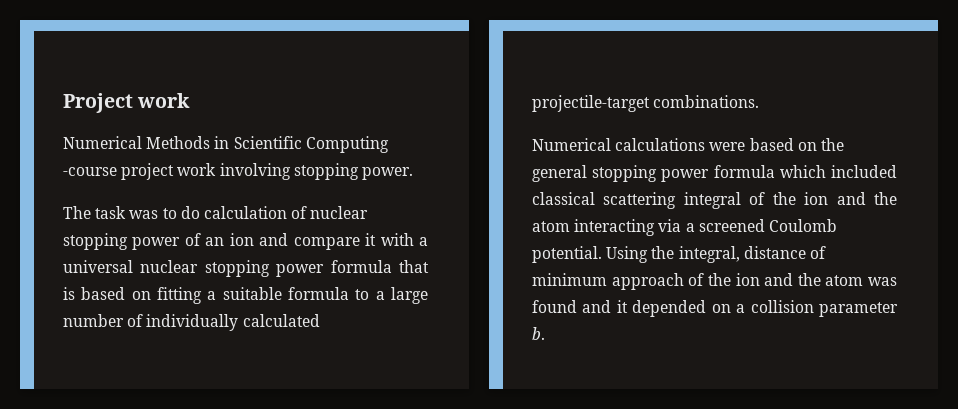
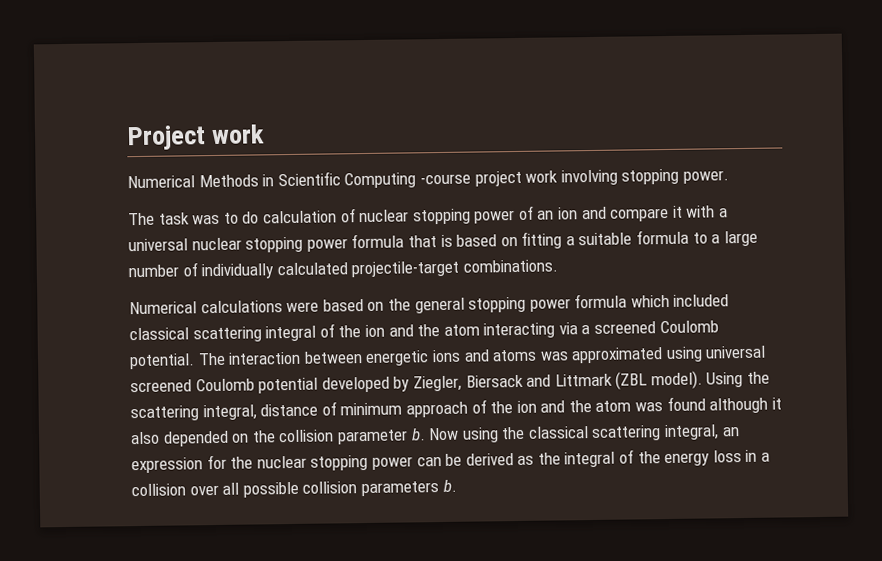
(602, 254) none -> [197,345,767,367] [130,370,703,394] The interaction between energetic ions and atoms was approximated using universal screened Coulomb potential developed by Ziegler, Biersack and Littmark (ZBL model).
(675, 252) none -> [130,405,199,422] scattering
[582,300,628,313] and it -> [709,397,782,414] [130,431,160,445] although it also
[736,304,746,313] a -> [251,430,276,443] the
(545, 333) none -> [428,424,740,443] [131,449,771,474] [131,479,457,498] Now using the classical scattering integral, an expression for the nuclear stopping power can be derived as the integral of the energy loss in a collision over all possible collision parameters b.

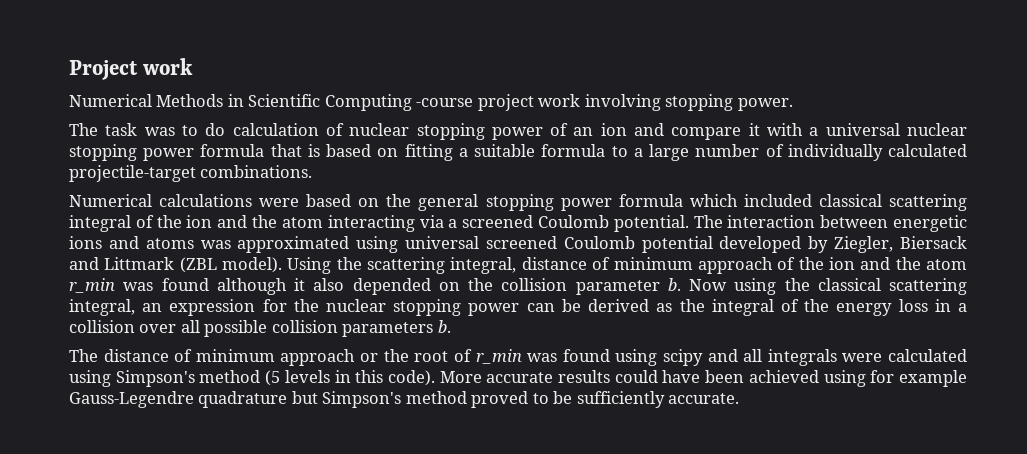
(632, 406) none -> [69,278,115,293] r_min
(457, 485) none -> [69,349,967,366] [69,370,968,387] [69,391,740,408] // The distance of minimum approach or the root of r_min was found using scipy and all integrals were calculated using Simpson's method (5 levels in this code). More accurate results could have been achieved using for example Gauss-Legendre quadrature but Simpson's method proved to be sufficiently accurate.

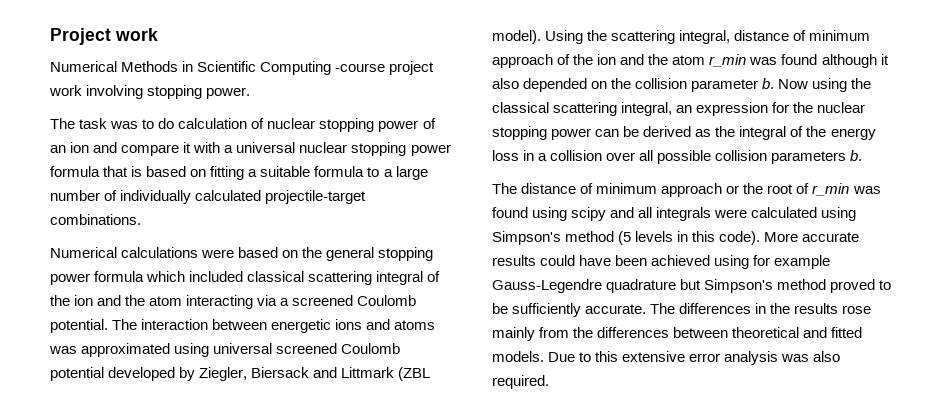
(740, 398) none -> [650,303,872,314] [492,327,863,341] [492,351,841,365] [492,375,549,389] The differences in the results rose mainly from the differences between theoretical and fitted models. Due to this extensive error analysis was also required.

